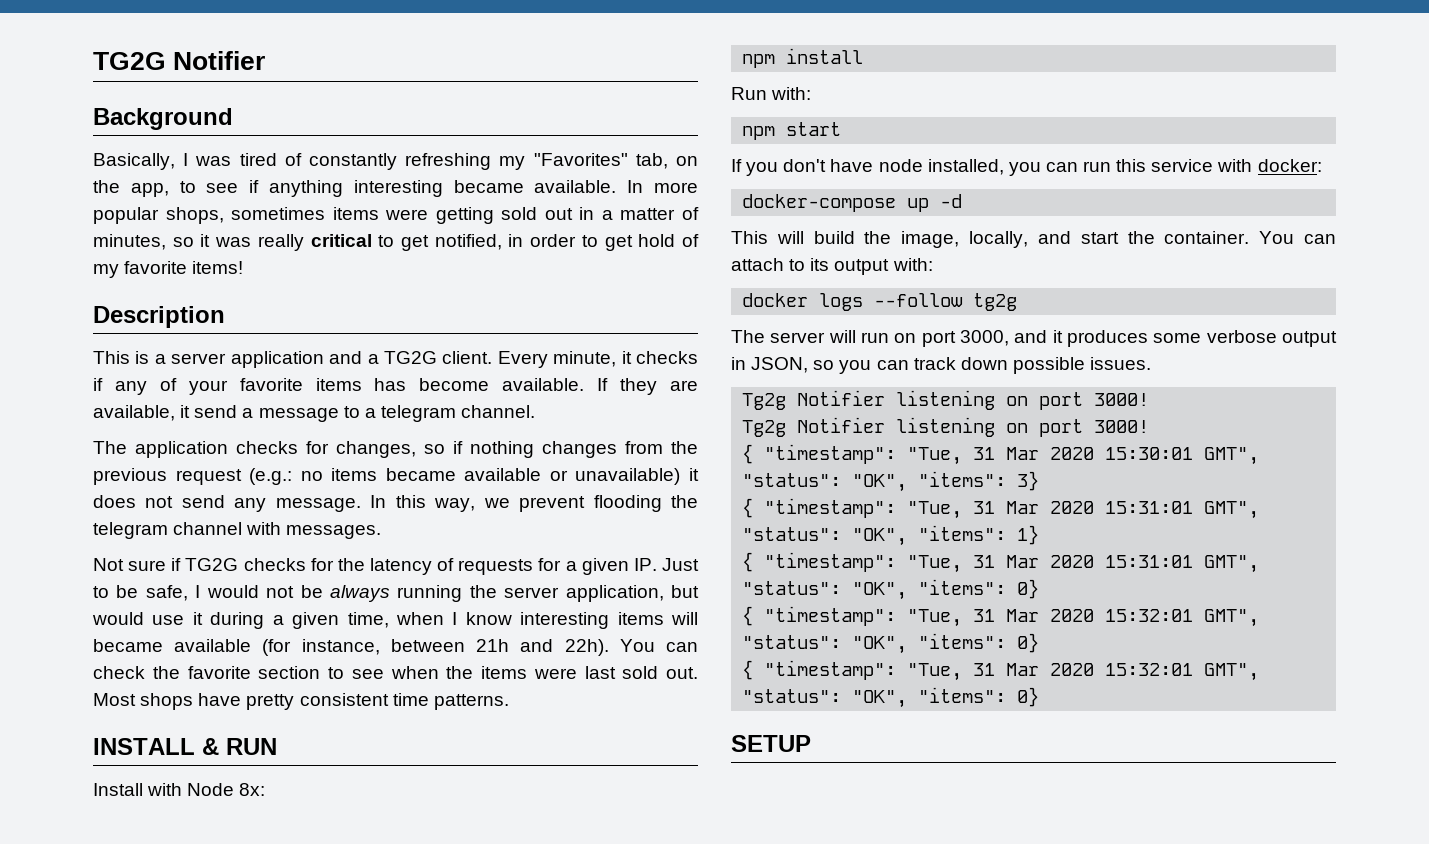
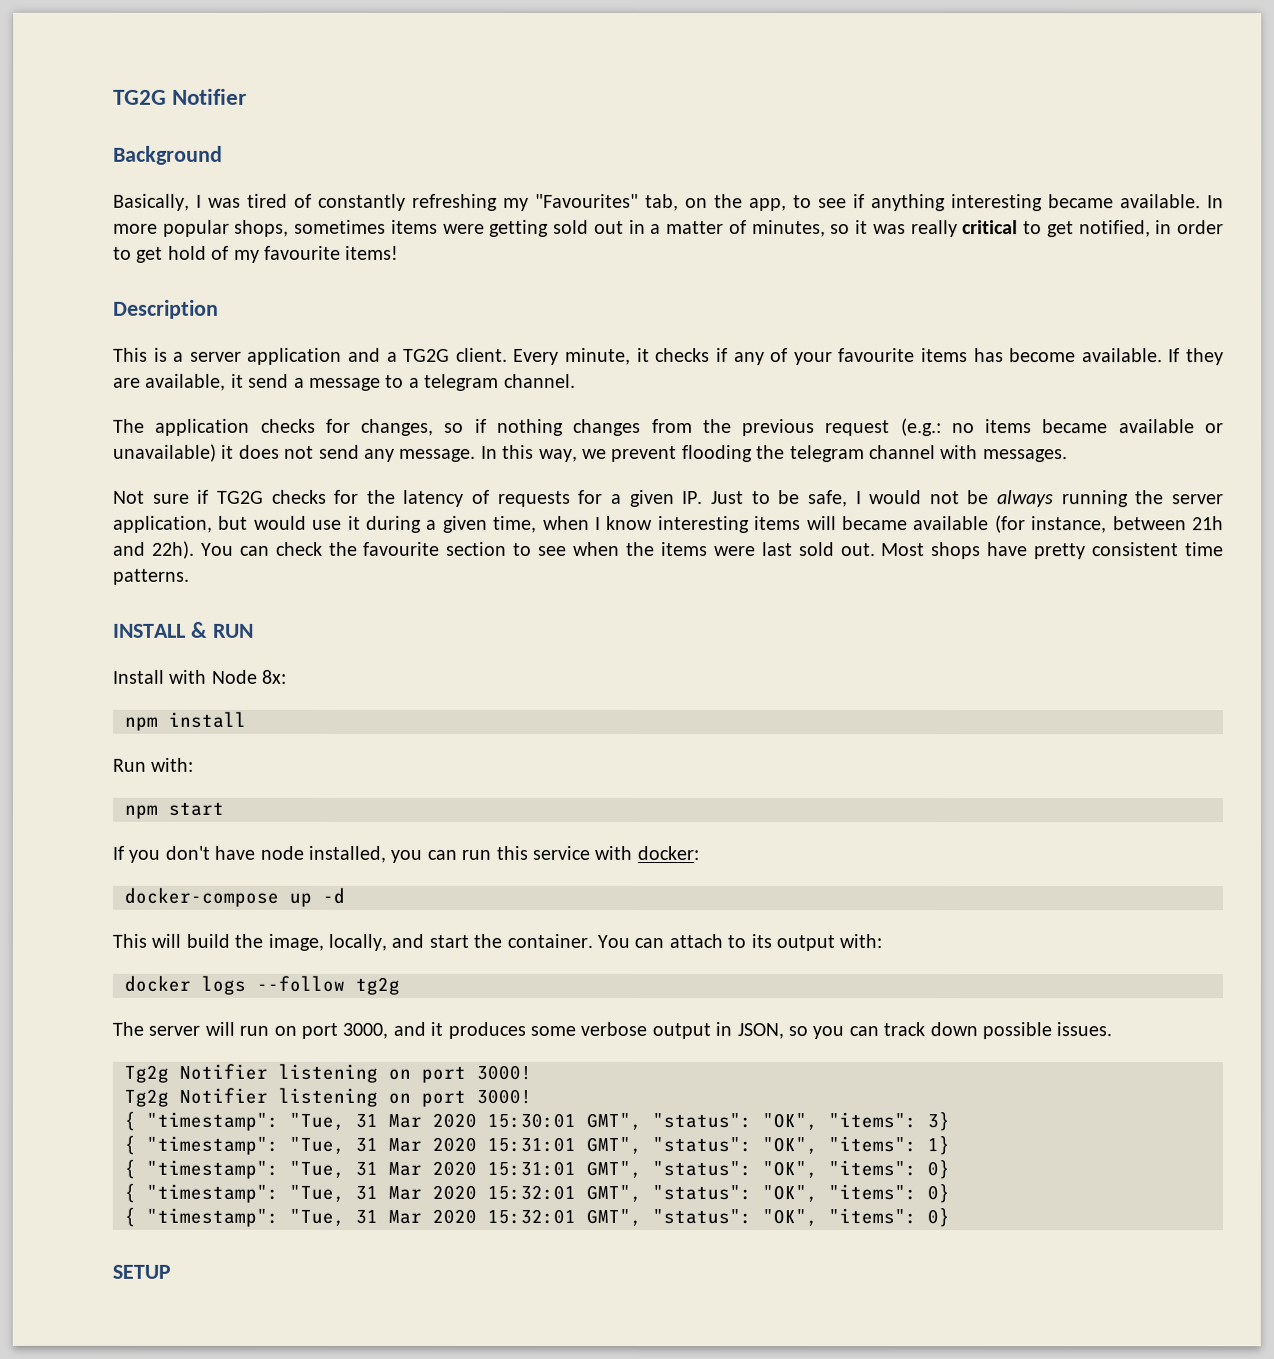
[533,153,628,166] "Favorites" -> [535,193,639,209] "Favourites"
[124,261,188,274] favorite -> [264,245,341,260] favourite
[239,378,303,391] favorite -> [838,348,916,363] favourite
[187,666,251,679] favorite -> [363,541,441,556] favourite

